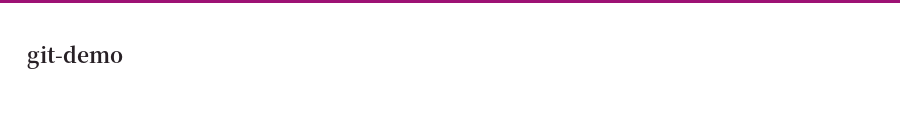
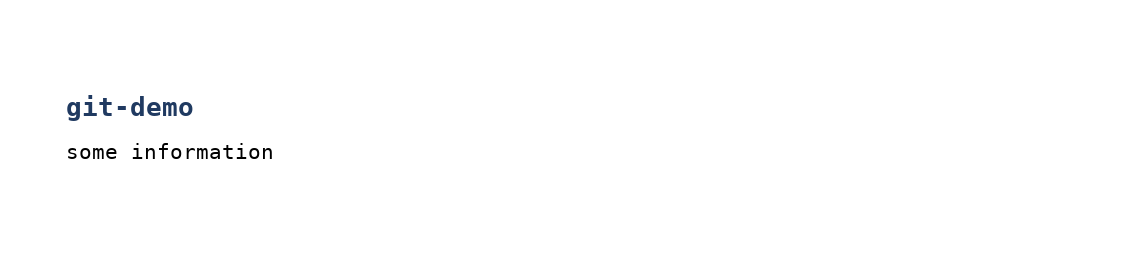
(123, 57) none -> [66,143,274,159] // some information

